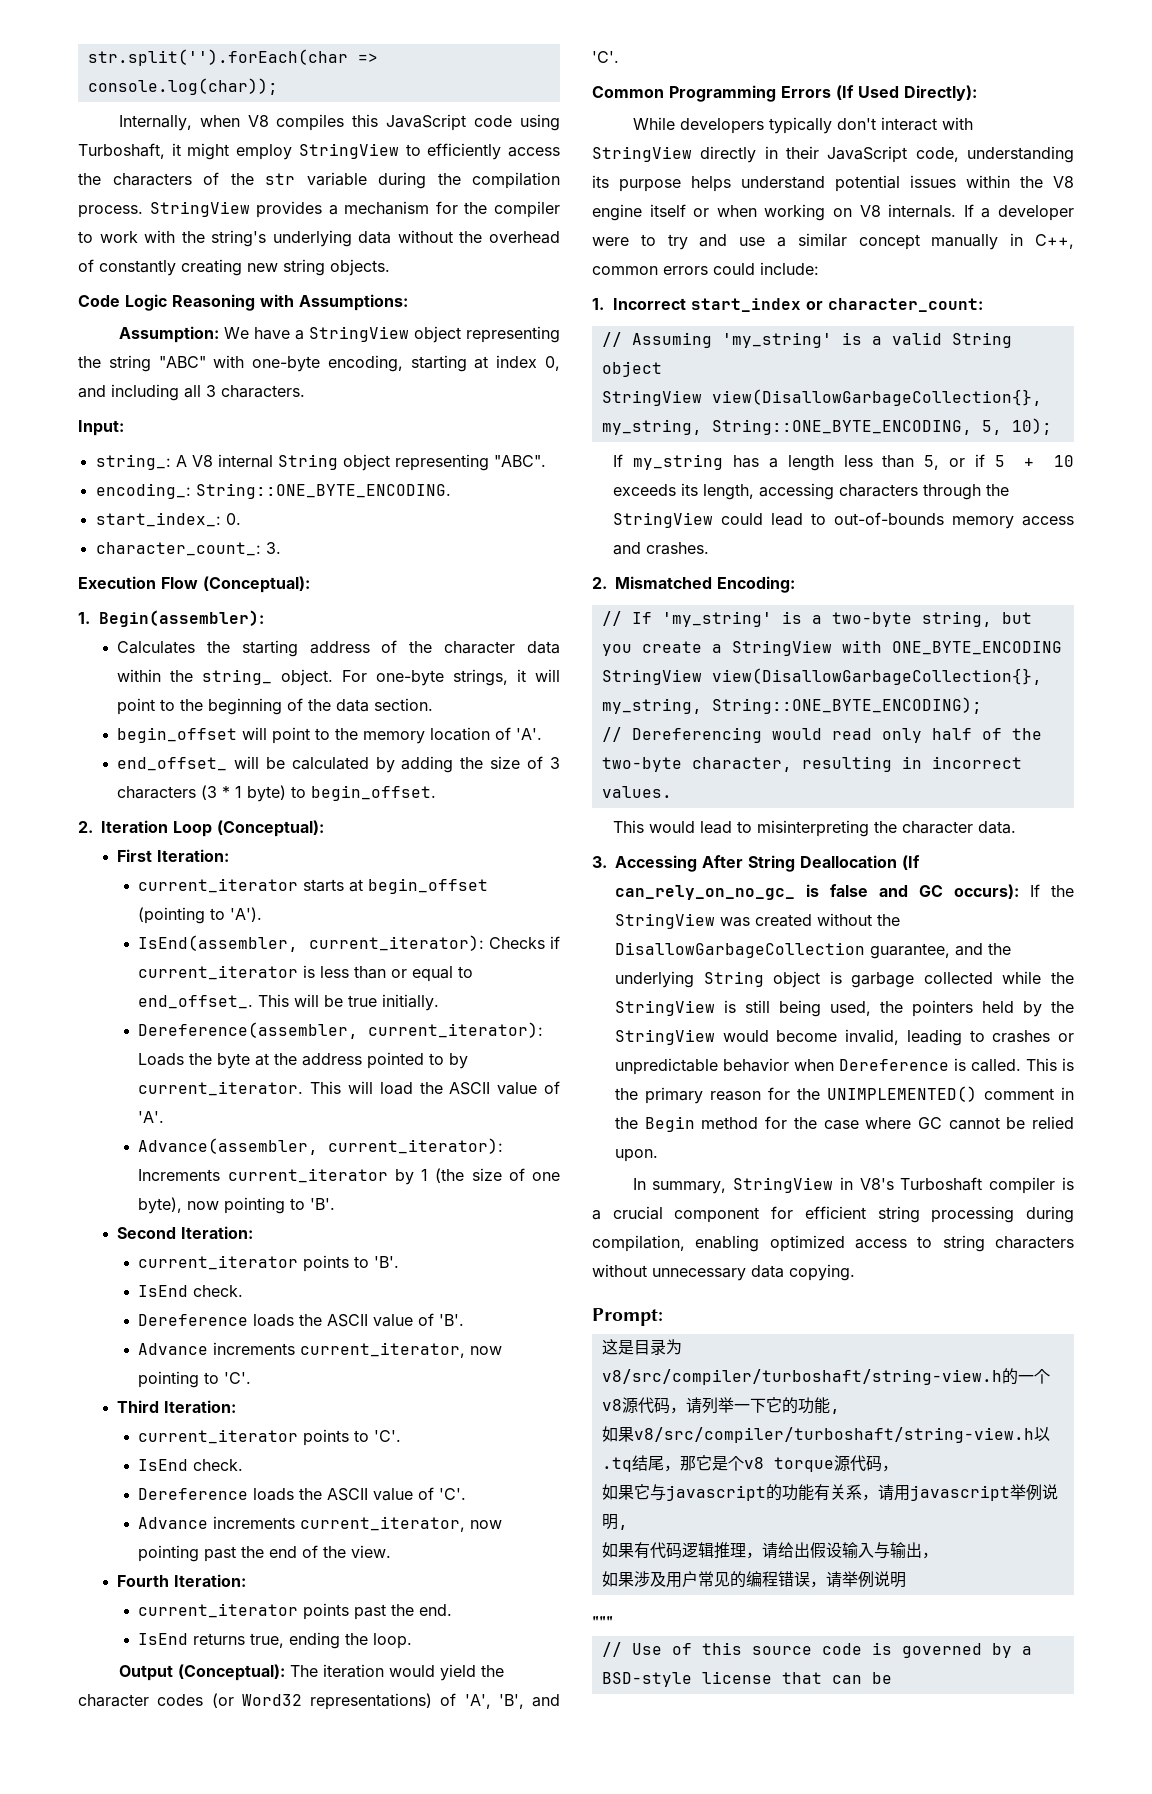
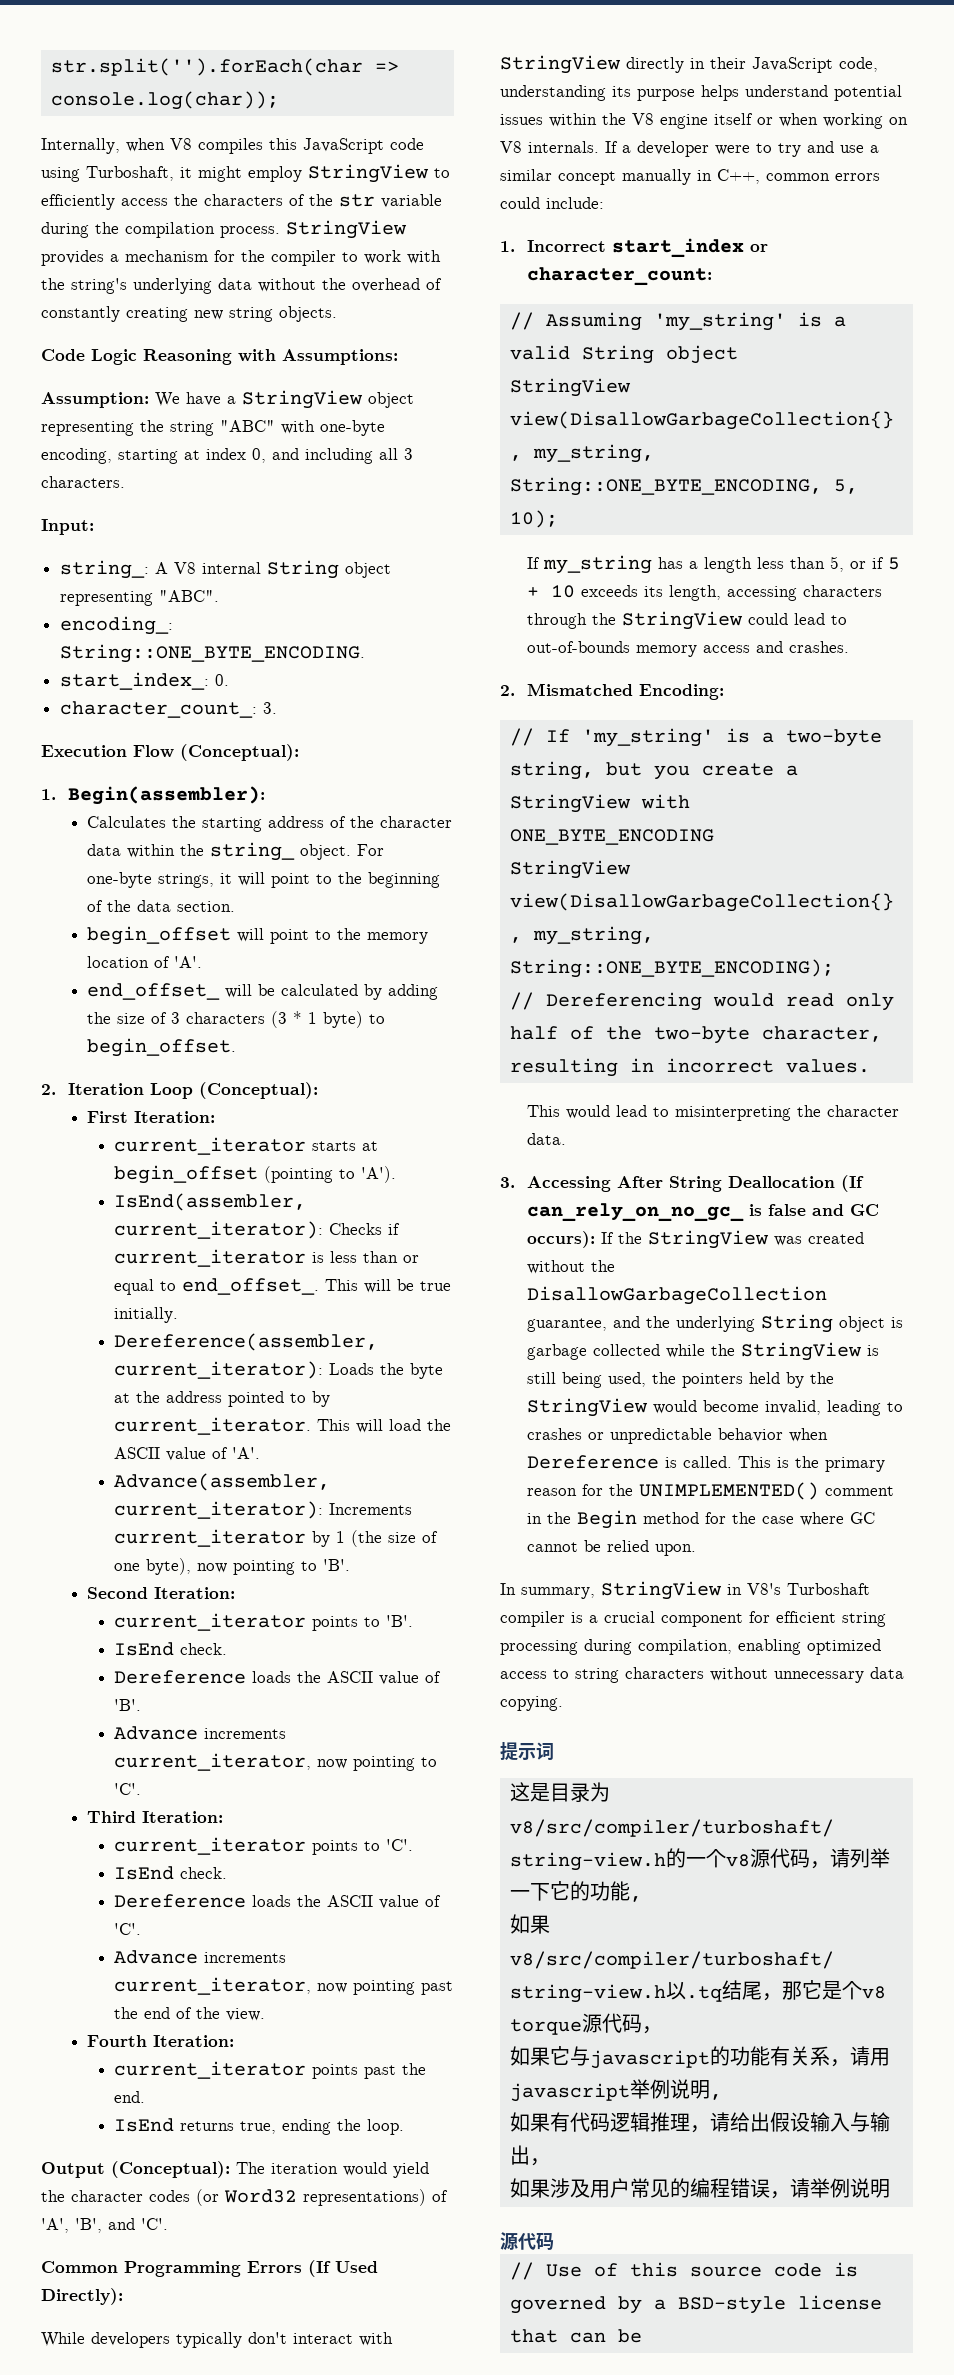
[592,1308,663,1326] Prompt: -> [500,1741,554,1761] 提示词
[592,1616,613,1629] """ -> [500,2232,554,2250] 源代码

